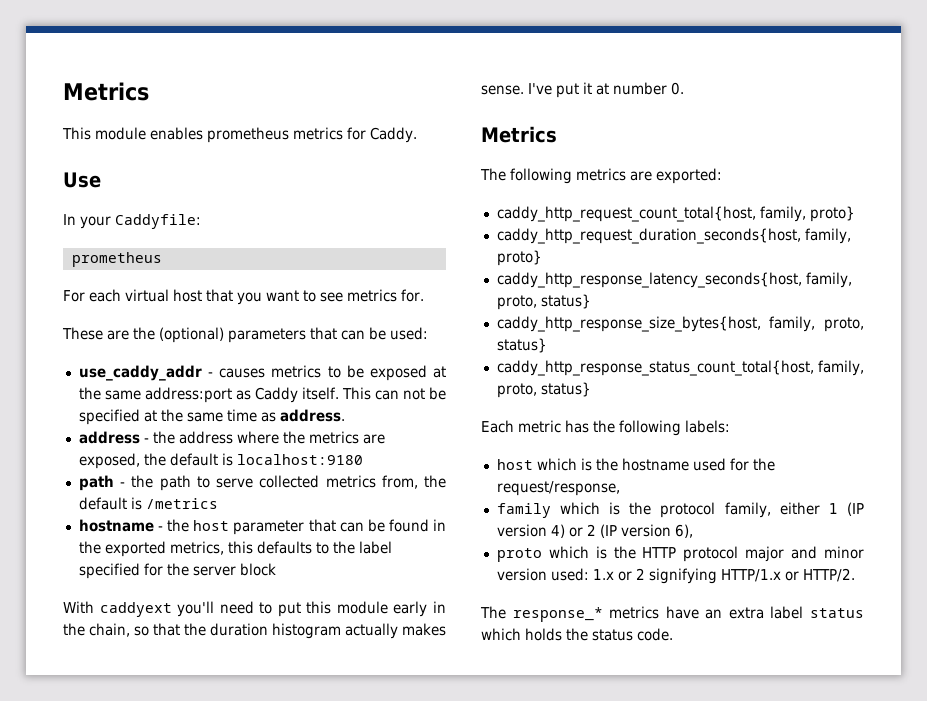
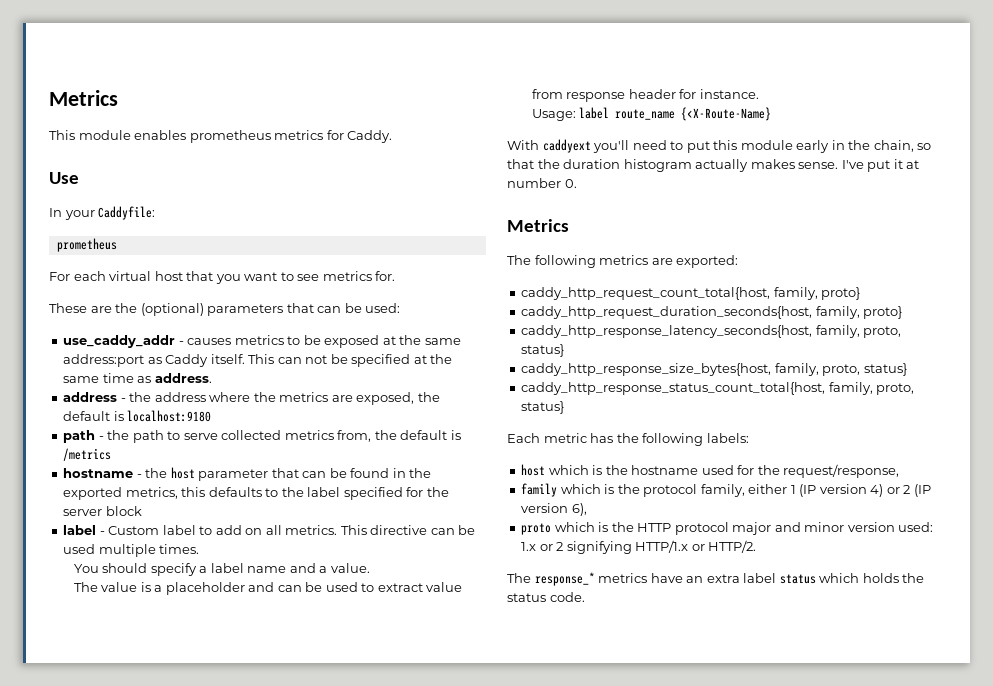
(276, 569) none -> [63,525,476,535] [63,544,200,557] [73,563,370,576] [73,582,463,595] [531,89,759,102] [531,107,772,121] // label - Custom label to add on all metrics. This directive can be used multiple times. // You should specify a label name and a value. // The value is a placeholder and can be used to extract value from response header for instance. // Usage: label route_name {<X-Route-Name}

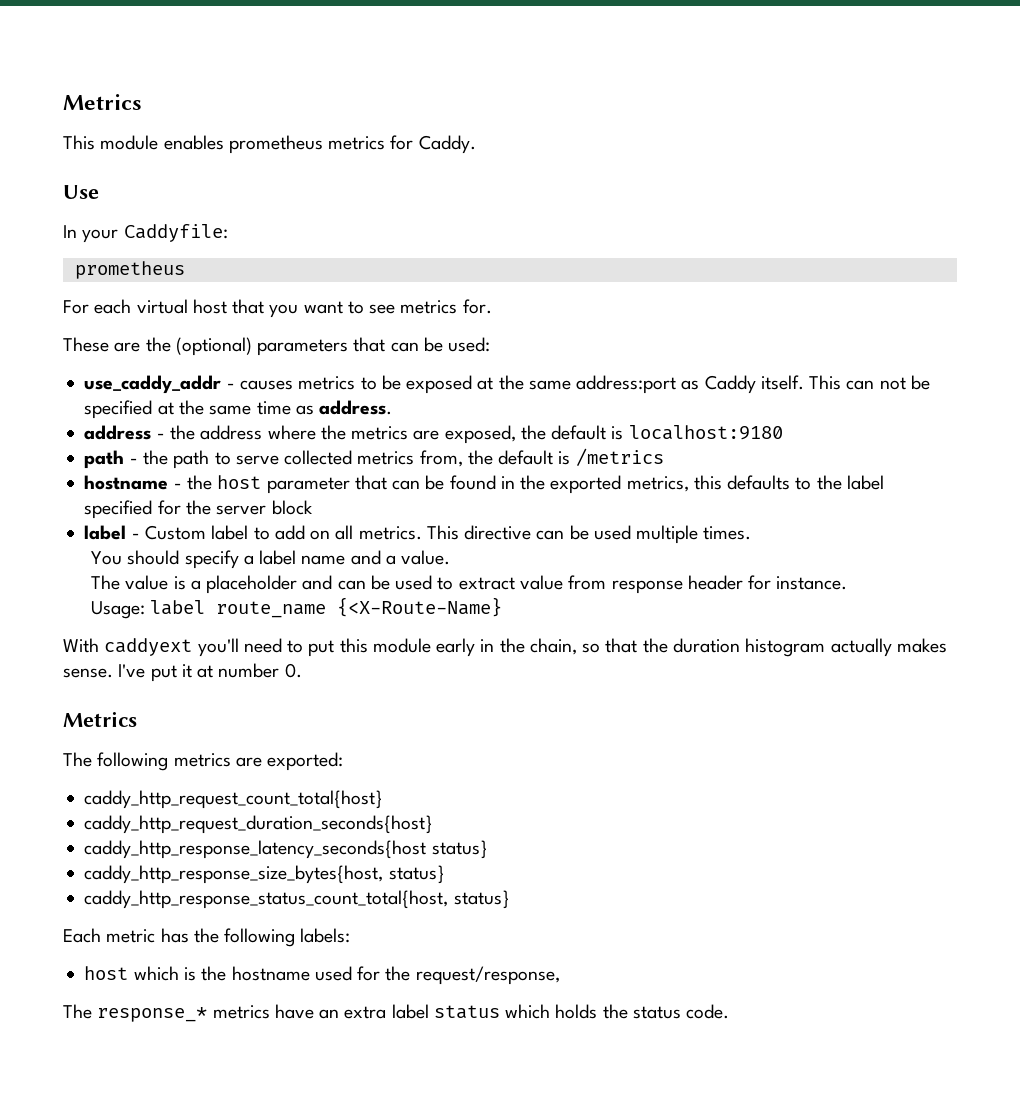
[521,287,861,300] [521,306,903,319] [521,325,902,338] caddy_http_request_count_total{host, family, proto} // caddy_http_request_duration_seconds{host, family, proto} // caddy_http_response_latency_seconds{host, family, proto, -> [84,790,384,809] [84,815,434,834] [84,840,427,859] caddy_http_request_count_total{host} // caddy_http_request_duration_seconds{host} // caddy_http_response_latency_seconds{host
[774,363,861,376] family, proto, -> (384, 874) none
[828,382,915,395] family, proto, -> (449, 899) none
[521,483,931,497] [521,503,587,516] [521,522,934,535] [521,540,757,554] // family which is the protocol family, either 1 (IP version 4) or 2 (IP version 6), // proto which is the HTTP protocol major and minor version used: 1.x or 2 signifying HTTP/1.x or HTTP/2. -> (560, 975) none

